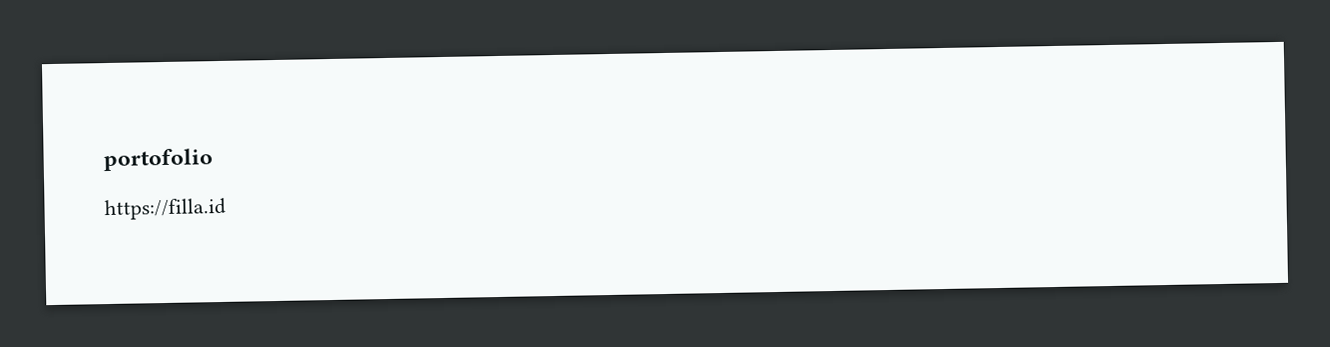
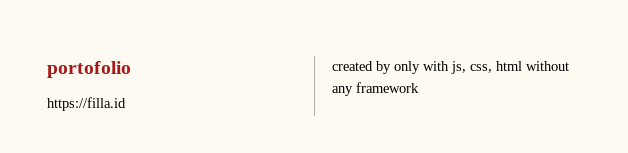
(226, 209) none -> [332,61,569,74] [332,82,419,96] // created by only with js, css, html without any framework

